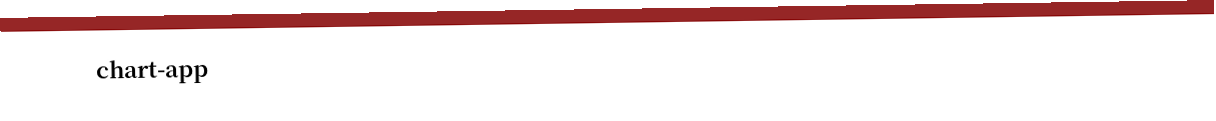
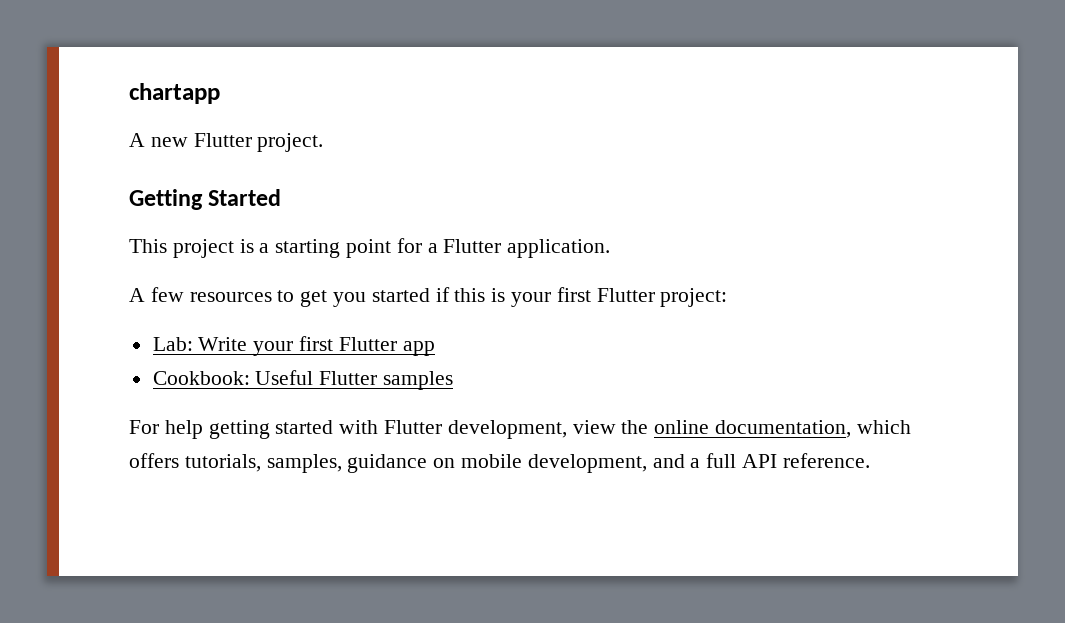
[95,58,209,85] chart-app -> [129,83,220,104] [129,133,324,152] [129,189,282,210] [129,238,611,258] [129,287,728,307] [152,336,435,356] [152,370,454,390] [129,420,911,439] [129,453,870,473] chartapp // A new Flutter project. // Getting Started // This project is a starting point for a Flutter application. // A few resources to get you started if this is your first Flutter project: // Lab: Write your first Flutter app // Cookbook: Useful Flutter samples // For help getting started with Flutter development, view the online documentation, which offers tutorials, samples, guidance on mobile development, and a full API reference.

